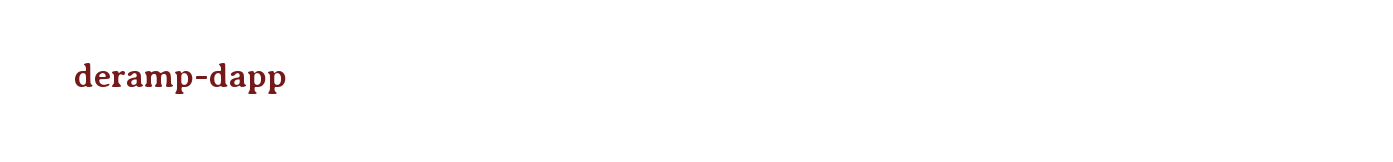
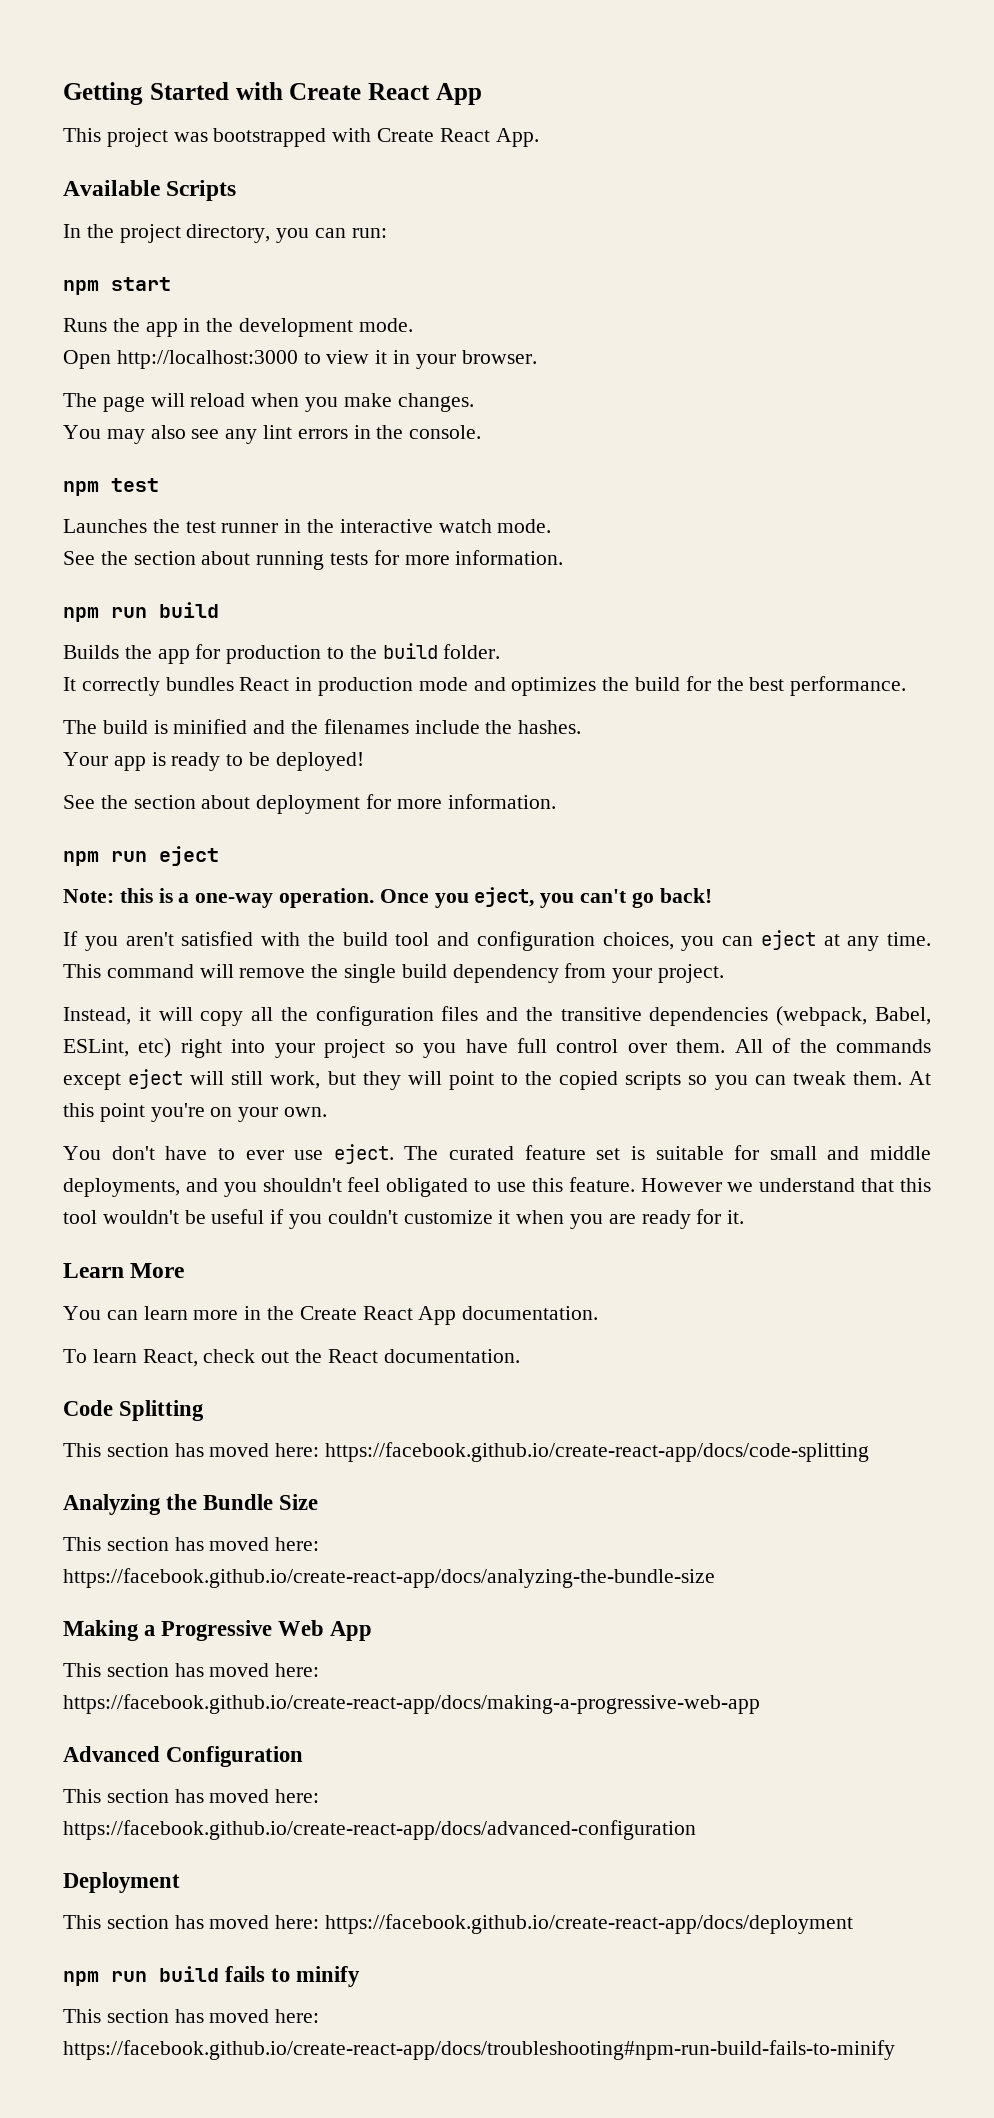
[74,63,287,94] deramp-dapp -> [63,82,482,105] [63,128,539,147] [63,180,237,201] [63,224,387,243] [63,277,171,295] [63,318,413,337] [63,350,537,369] [63,393,474,412] [63,425,482,444] [63,478,159,496] [63,519,552,533] [63,550,564,570] [63,602,219,622] [63,643,501,664] [63,676,907,696] [63,719,582,734] [63,752,364,771] [63,794,556,814] [63,846,219,866] [63,887,712,908] [63,930,931,951] [63,963,725,983] [63,1006,931,1026] [63,1038,931,1058] [63,1069,931,1090] [63,1103,328,1122] [63,1144,931,1164] [63,1177,931,1197] [63,1209,745,1229] [63,1263,185,1278] [63,1306,599,1325] [63,1349,520,1367] [63,1400,205,1421] [63,1442,870,1462] [63,1494,319,1515] [63,1537,320,1551] [63,1568,715,1588] [63,1620,373,1641] [63,1663,320,1677] [63,1694,760,1714] [63,1746,304,1767] [63,1789,320,1803] [63,1820,696,1840] [63,1872,180,1893] [63,1914,854,1934] [63,1966,361,1987] [63,2009,320,2023] [63,2040,895,2060] Getting Started with Create React App // This project was bootstrapped with Create React App. // Available Scripts // In the project directory, you can run: // npm start // Runs the app in the development mode. // Open http://localhost:3000 to view it in your browser. // The page will reload when you make changes. // You may also see any lint errors in the console. // npm test // Launches the test runner in the interactive watch mode. // See the section about running tests for more information. // npm run build // Builds the app for production to the build folder. // It correctly bundles React in production mode and optimizes the build for the best performance. // The build is minified and the filenames include the hashes. // Your app is ready to be deployed! // See the section about deployment for more information. // npm run eject // Note: this is a one-way operation. Once you eject, you can't go back! // If you aren't satisfied with the build tool and configuration choices, you can eject at any time. This command will remove the single build dependency from your project. // Instead, it will copy all the configuration files and the transitive dependencies (webpack, Babel, ESLint, etc) right into your project so you have full control over them. All of the commands except eject will still work, but they will point to the copied scripts so you can tweak them. At this point you're on your own. // You don't have to ever use eject. The curated feature set is suitable for small and middle deployments, and you shouldn't feel obligated to use this feature. However we understand that this tool wouldn't be useful if you couldn't customize it when you are ready for it. // Learn More // You can learn more in the Create React App documentation. // To learn React, check out the React documentation. // Code Splitting // This section has moved here: https://facebook.github.io/create-react-app/docs/code-splitting // Analyzing the Bundle Size // This section has moved here: https://facebook.github.io/create-react-app/docs/analyzing-the-bundle-size // Making a Progressive Web App // This section has moved here: https://facebook.github.io/create-react-app/docs/making-a-progressive-web-app // Advanced Configuration // This section has moved here: https://facebook.github.io/create-react-app/docs/advanced-configuration // Deployment // This section has moved here: https://facebook.github.io/create-react-app/docs/deployment // npm run build fails to minify // This section has moved here: https://facebook.github.io/create-react-app/docs/troubleshooting#npm-run-build-fails-to-minify

